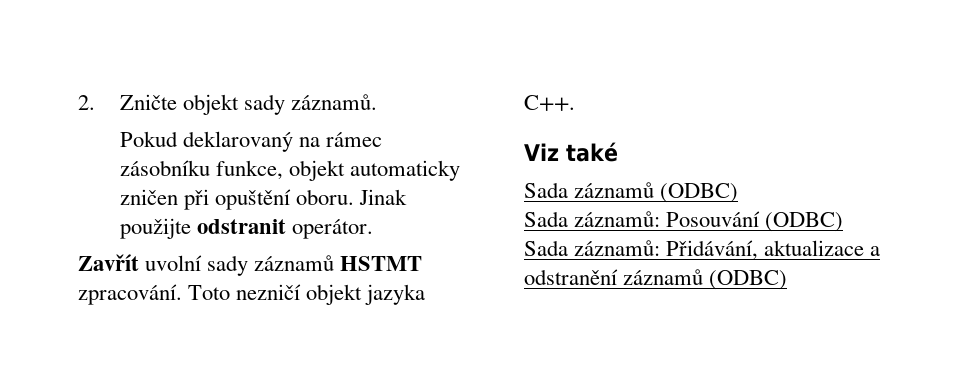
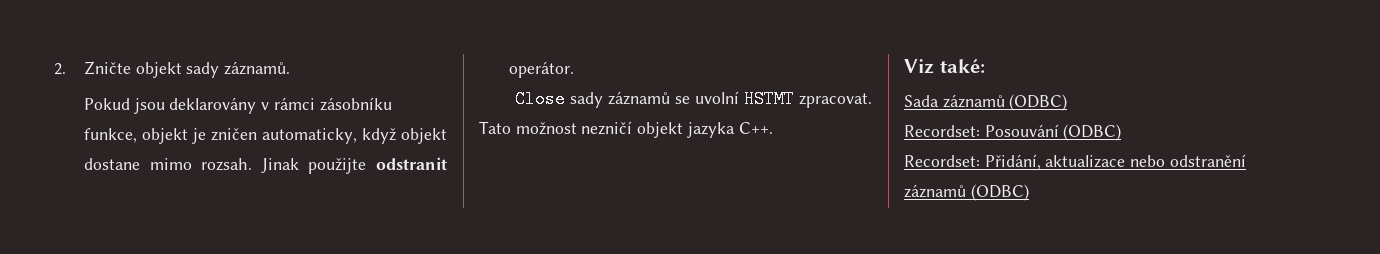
[182,131,382,152] [119,160,460,181] [119,189,407,210] [119,218,373,239] [78,254,423,276] [78,284,231,305] deklarovaný na rámec zásobníku funkce, objekt automaticky zničen při opuštění oboru. Jinak použijte odstranit operátor. // Zavřít uvolní sady záznamů HSTMT zpracování. Toto -> [133,97,392,114] [83,128,448,144] [83,157,448,174] [508,61,574,78] [514,90,872,108] [479,121,577,135] jsou deklarovány v rámci zásobníku funkce, objekt je zničen automaticky, když objekt dostane mimo rozsah. Jinak použijte odstranit operátor. // Close sady záznamů se uvolní HSTMT zpracovat. Tato možnost
[566,142,618,162] také -> [939,59,985,73] také:
[524,211,661,227] Sada záznamů: -> [904,125,980,137] Recordset:
[524,240,881,260] Sada záznamů: Přidávání, aktualizace a -> [904,154,1166,170] Recordset: Přidání, aktualizace nebo

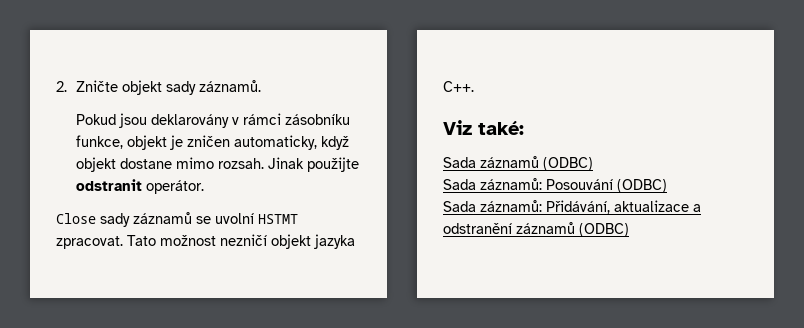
[904,125,980,137] Recordset: -> [443,178,542,190] Sada záznamů:
[904,154,1166,170] Recordset: Přidání, aktualizace nebo -> [443,200,701,214] Sada záznamů: Přidávání, aktualizace a

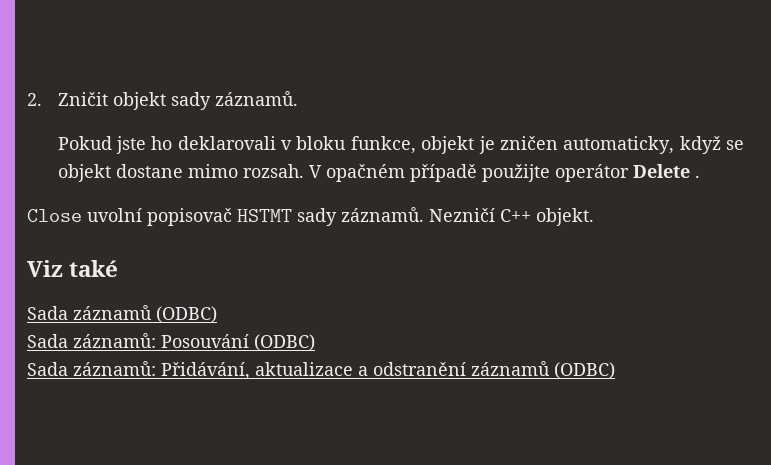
[75,80,118,92] Zničte -> [57,92,108,106] Zničit
[118,113,350,128] jsou deklarovány v rámci zásobníku -> [115,136,347,154] jste ho deklarovali v bloku
(349, 143) none -> [726,140,744,150] se
[267,157,359,172] [75,179,204,194] [56,212,298,227] [56,234,355,249] [443,81,474,92] Jinak použijte odstranit operátor. // Close sady záznamů se uvolní HSTMT zpracovat. Tato možnost nezničí objekt jazyka C++. -> [308,164,700,182] [27,207,594,226] V opačném případě použijte operátor Delete . // Close uvolní popisovač HSTMT sady záznamů. Nezničí C++ objekt.
[478,121,524,135] také: -> [69,260,119,277] také

